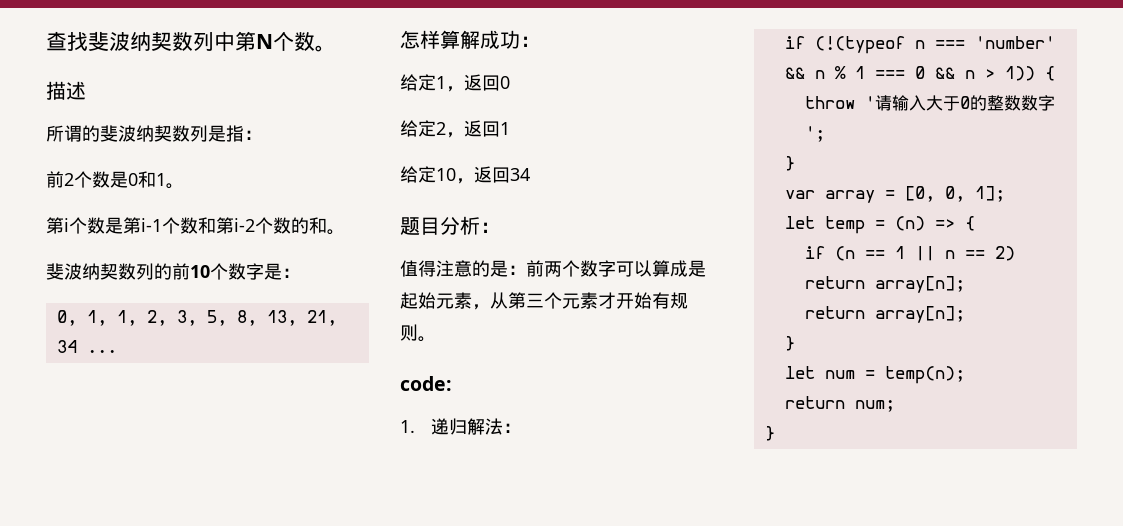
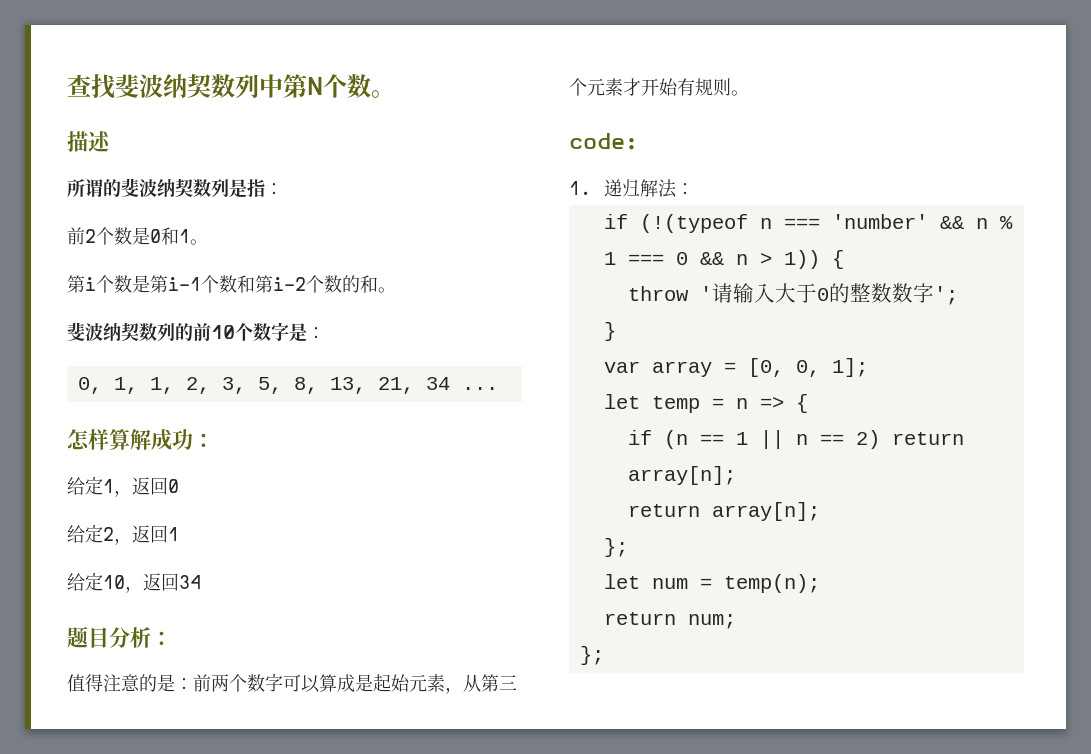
[894,216,925,231] (n) -> [735,398,748,409] n
[784,336,795,351] } -> [603,538,628,557] };
[764,426,775,441] } -> [579,646,604,665] };

